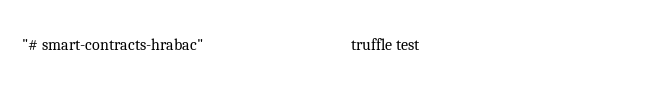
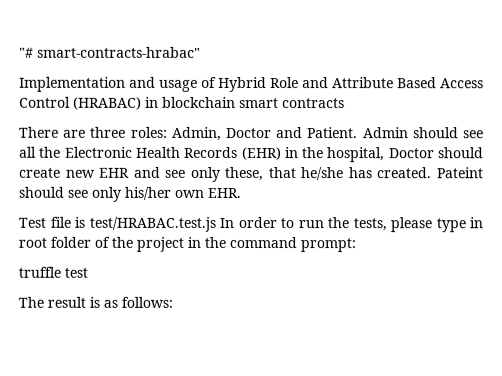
[351,38,421,50] truffle test -> [19,76,484,93] [19,96,345,110] [19,126,484,141] [19,146,485,163] [19,166,484,182] [18,186,242,202] [18,216,483,233] [18,236,356,253] [18,266,88,278] [18,296,173,308] Implementation and usage of Hybrid Role and Attribute Based Access Control (HRABAC) in blockchain smart contracts // There are three roles: Admin, Doctor and Patient. Admin should see all the Electronic Health Records (EHR) in the hospital, Doctor should create new EHR and see only these, that he/she has created. Pateint should see only his/her own EHR. // Test file is test/HRABAC.test.js In order to run the tests, please type in root folder of the project in the command prompt: // truffle test // The result is as follows:

